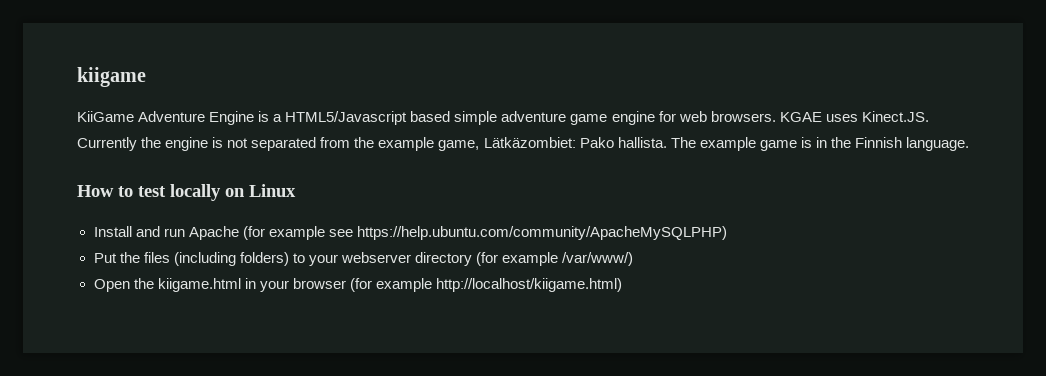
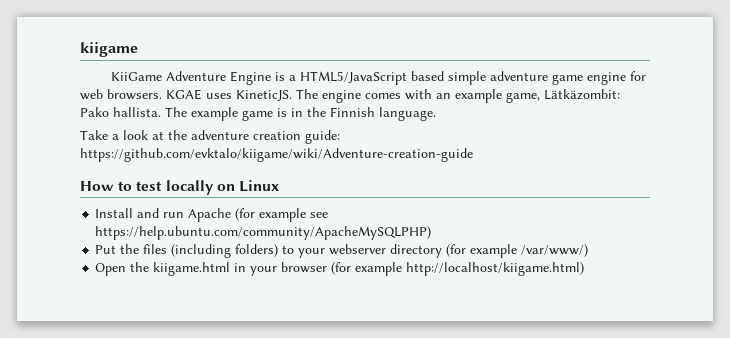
[285,111,408,125] HTML5/Javascript -> [299,71,407,85] HTML5/JavaScript
[861,111,929,122] [77,137,375,151] Kinect.JS. Currently the engine is not separated from the -> [236,89,451,103] KineticJS. The engine comes with an
[483,137,576,148] Lätkäzombiet: -> [544,89,620,100] Lätkäzombit:
(969, 144) none -> [80,130,340,144] [80,148,473,162] // Take a look at the adventure creation guide: https://github.com/evktalo/kiigame/wiki/Adventure-creation-guide

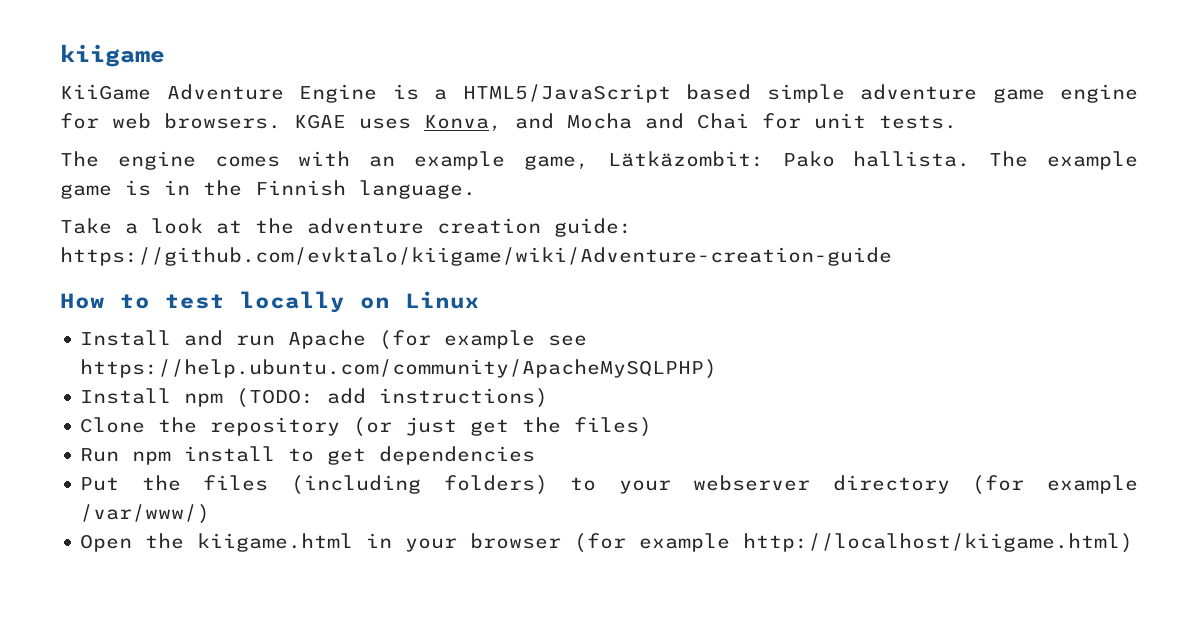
[236,90,292,101] KineticJS. -> [424,113,957,132] Konva, and Mocha and Chai for unit tests. //
(432, 233) none -> [80,388,549,408] [80,417,653,437] [80,446,536,465] // Install npm (TODO: add instructions) // Clone the repository (or just get the files) // Run npm install to get dependencies

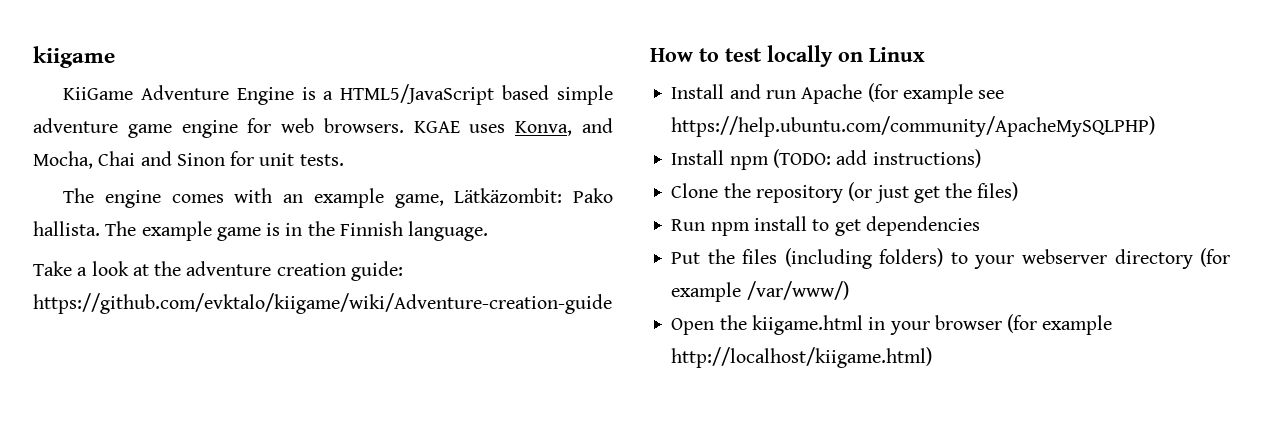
[567,113,749,129] Mocha and Chai -> [33,151,225,169] Mocha, Chai and Sinon

